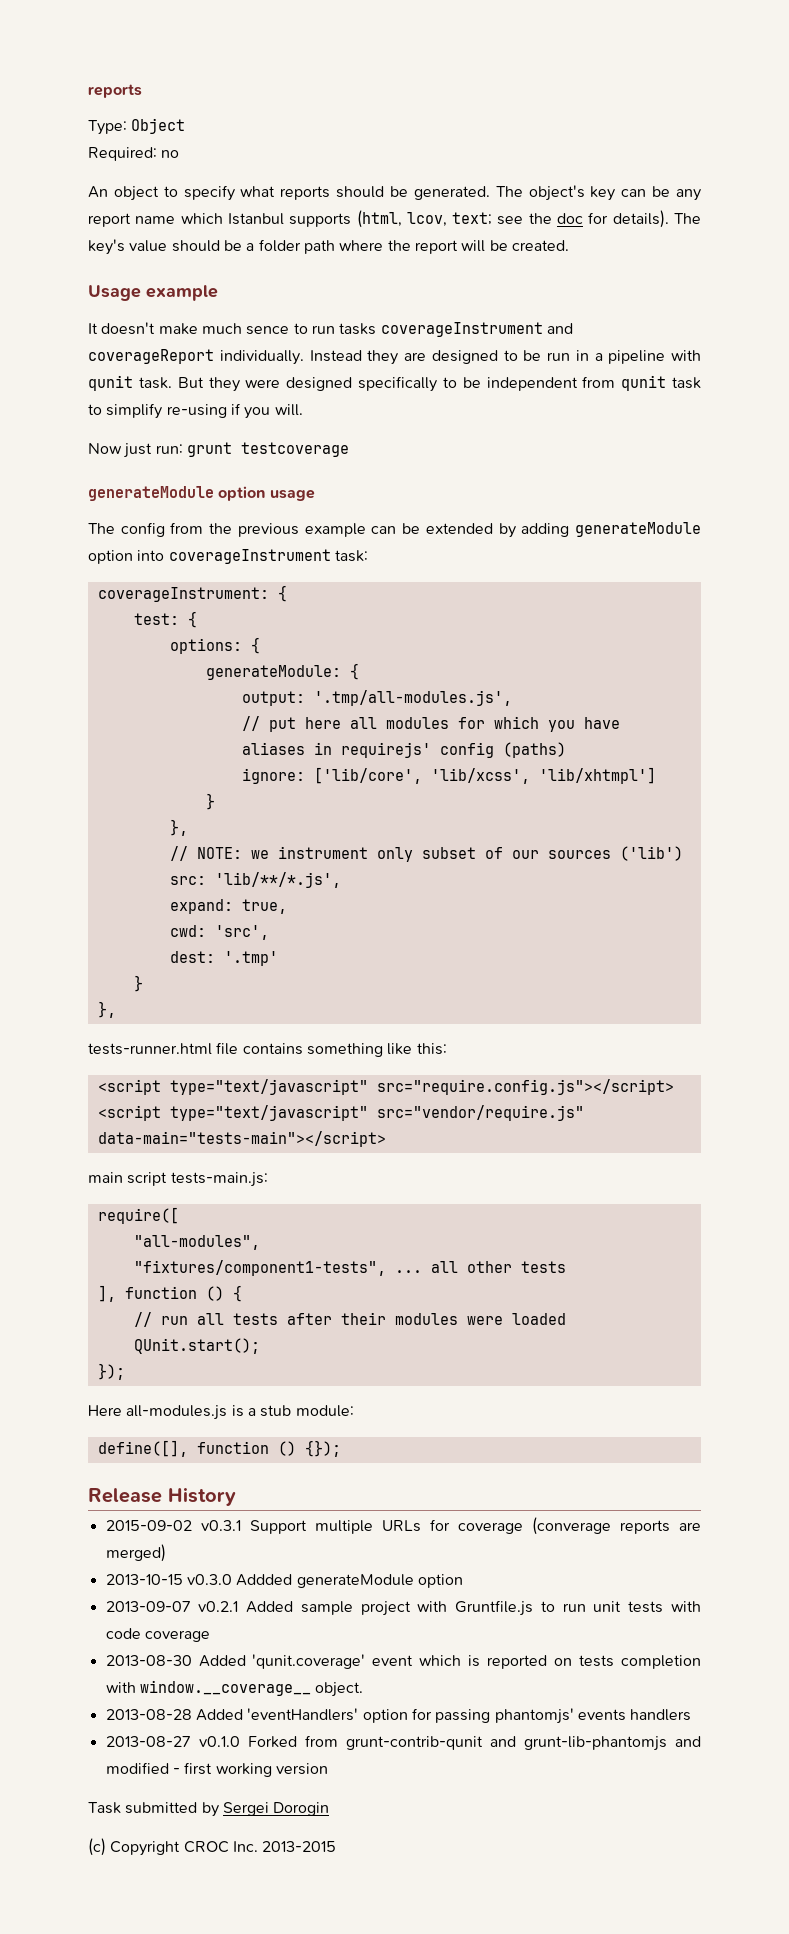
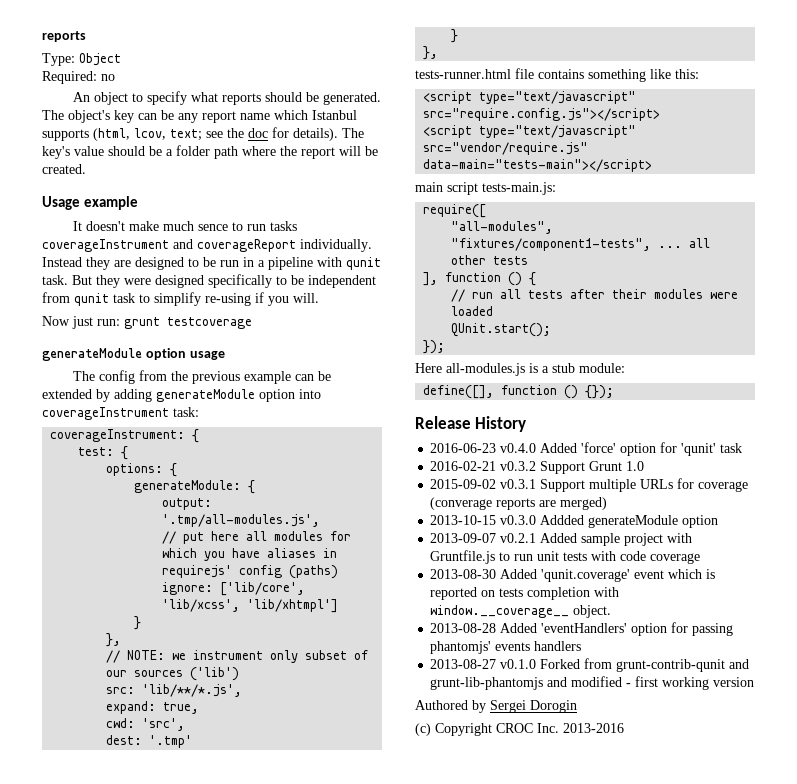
(236, 1496) none -> [430,442,743,456] [430,461,645,474] // 2016-06-23 v0.4.0 Added 'force' option for 'qunit' task // 2016-02-21 v0.3.2 Support Grunt 1.0
[88,1802,198,1814] Task submitted -> [415,700,468,710] Authored
[262,1841,337,1852] 2013-2015 -> [563,723,624,733] 2013-2016

